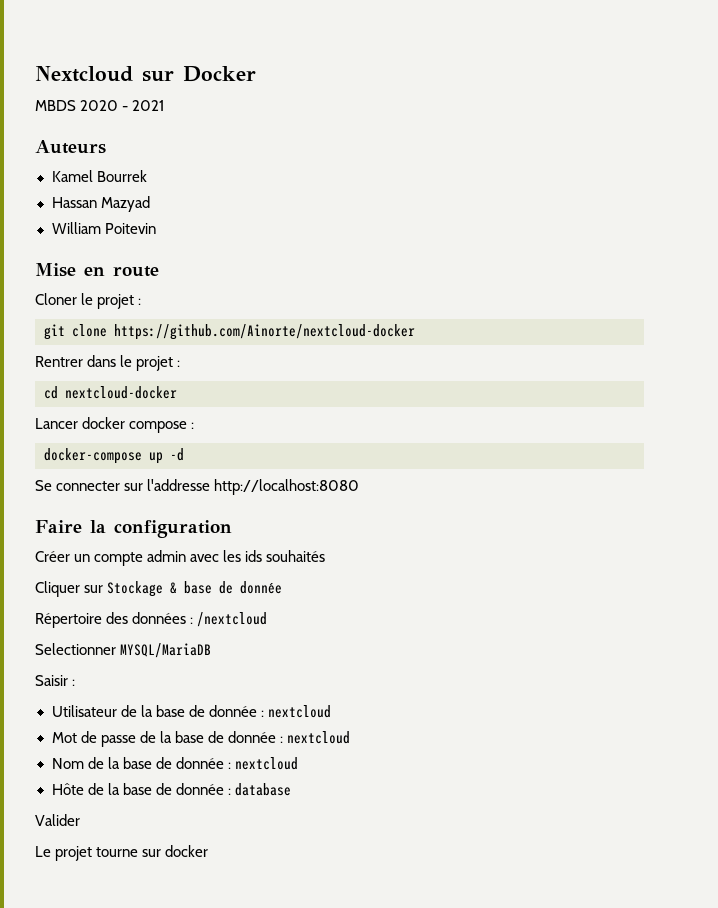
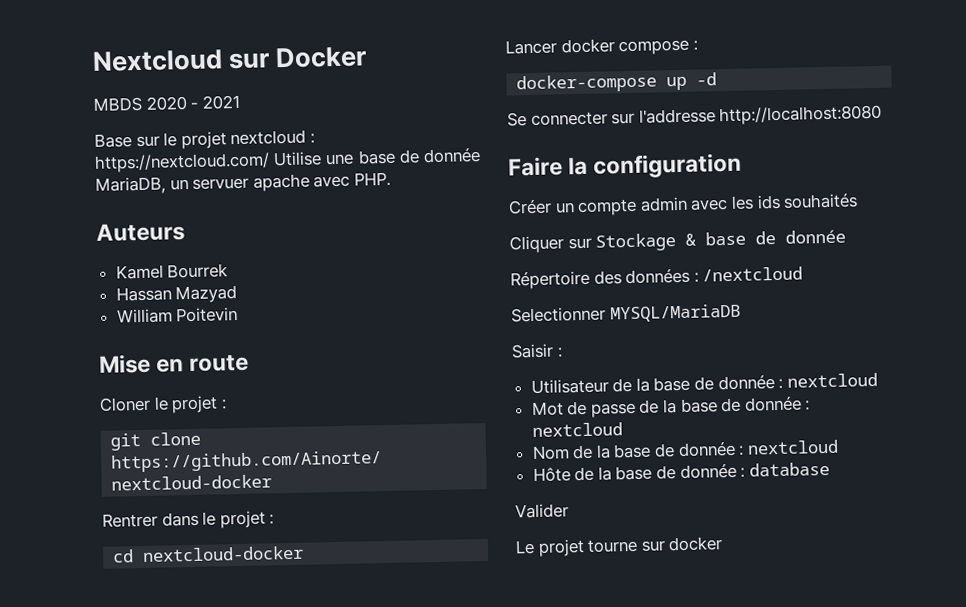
(165, 105) none -> [94,129,315,150] [94,148,481,173] [95,171,391,195] // Base sur le projet nextcloud : https://nextcloud.com/ Utilise une base de donnée MariaDB, un servuer apache avec PHP.

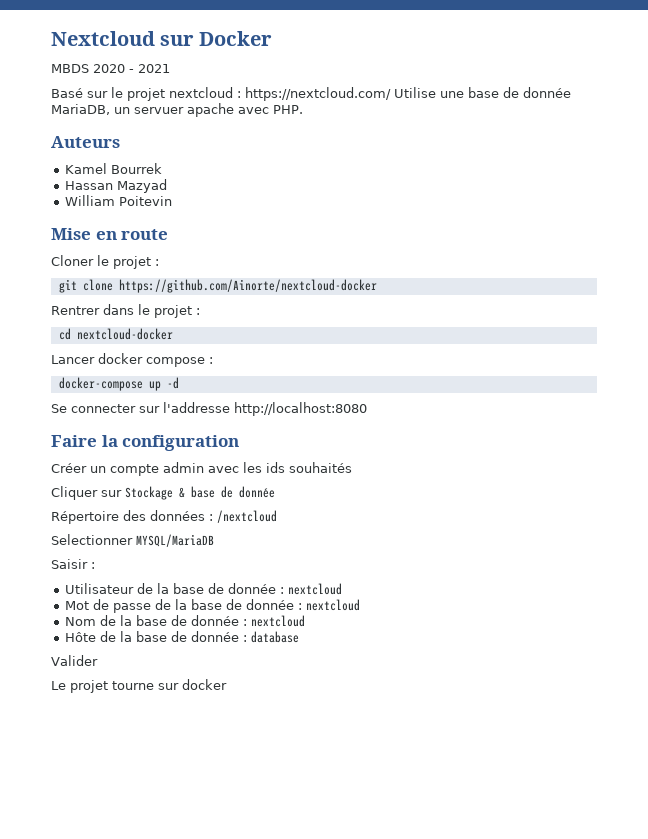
[94,133,132,148] Base -> [51,88,83,98] Basé

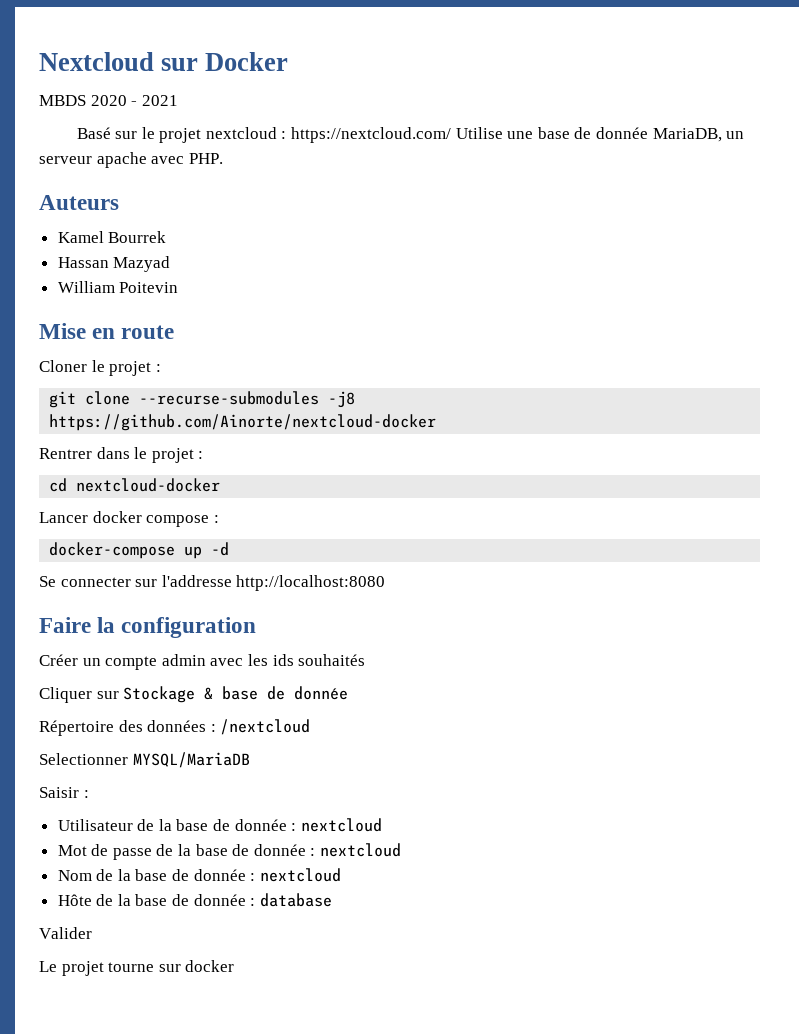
[134,107,184,114] servuer -> [39,156,92,164] serveur
(113, 285) none -> [139,391,356,408] --recurse-submodules -j8

